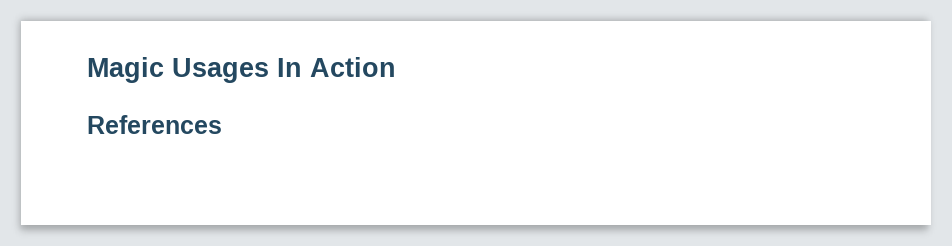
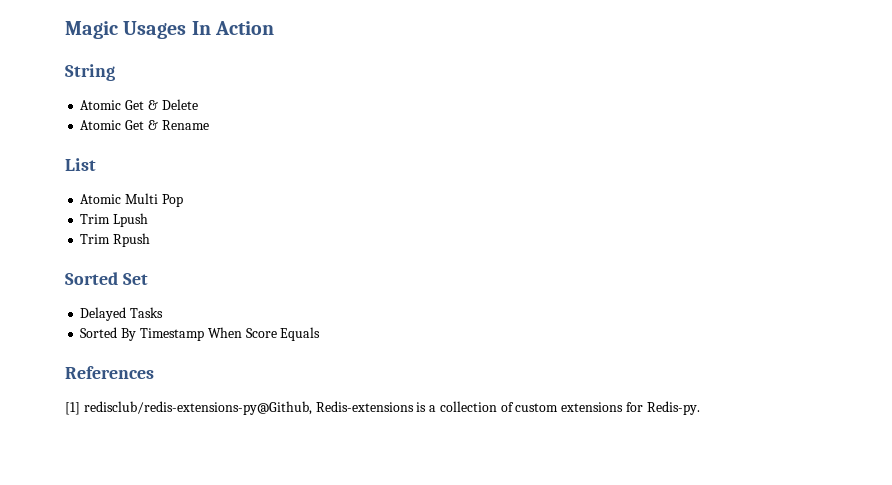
[87,115,222,134] References -> [65,64,115,81] [80,99,198,110] [80,120,209,130] [65,158,96,171] [80,193,183,207] [80,213,149,227] [80,233,151,247] [65,272,148,285] [80,307,164,321] [80,327,321,341] [65,366,154,379] [65,401,700,415] String // Atomic Get & Delete // Atomic Get & Rename // List // Atomic Multi Pop // Trim Lpush // Trim Rpush // Sorted Set // Delayed Tasks // Sorted By Timestamp When Score Equals // References // [1] redisclub/redis-extensions-py@Github, Redis-extensions is a collection of custom extensions for Redis-py.

